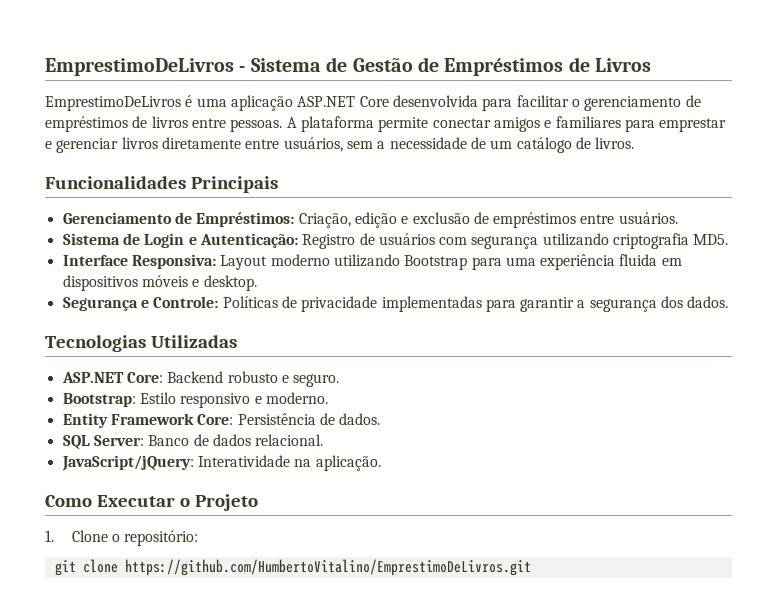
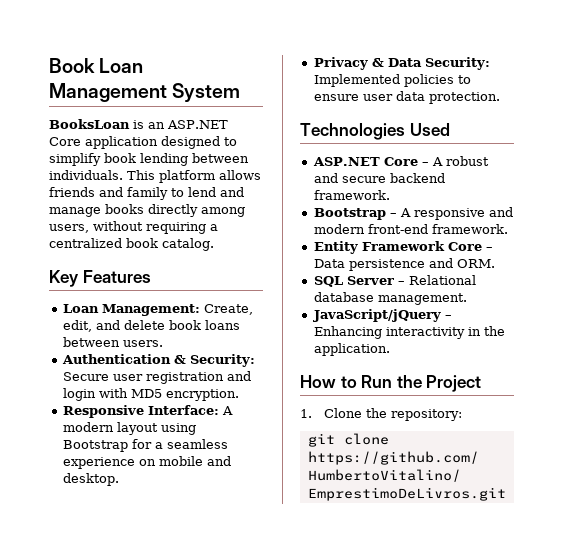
[45,57,652,76] [45,95,701,111] [45,116,727,132] [45,137,635,153] [45,176,278,193] [62,212,678,228] [62,233,729,249] [62,254,682,270] [62,275,257,291] [62,296,729,312] [45,335,237,352] [61,371,340,387] [62,392,328,408] [62,413,381,428] [62,434,324,449] [61,455,381,471] [45,494,258,511] EmprestimoDeLivros - Sistema de Gestão de Empréstimos de Livros // EmprestimoDeLivros é uma aplicação ASP.NET Core desenvolvida para facilitar o gerenciamento de empréstimos de livros entre pessoas. A plataforma permite conectar amigos e familiares para emprestar e gerenciar livros diretamente entre usuários, sem a necessidade de um catálogo de livros. // Funcionalidades Principais // Gerenciamento de Empréstimos: Criação, edição e exclusão de empréstimos entre usuários. // Sistema de Login e Autenticação: Registro de usuários com segurança utilizando criptografia MD5. // Interface Responsiva: Layout moderno utilizando Bootstrap para uma experiência fluida em dispositivos móveis e desktop. // Segurança e Controle: Políticas de privacidade implementadas para garantir a segurança dos dados. // Tecnologias Utilizadas // ASP.NET Core: Backend robusto e seguro. // Bootstrap: Estilo responsivo e moderno. // Entity Framework Core: Persistência de dados. // SQL Server: Banco de dados relacional. // JavaScript/jQuery: Interatividade na aplicação. // Como Executar o Projeto -> [49,58,144,73] [49,83,241,102] [49,119,228,129] [49,136,237,149] [49,153,249,166] [49,170,261,183] [49,187,244,200] [49,204,245,217] [49,221,218,234] [49,238,214,251] [49,270,151,287] [62,304,253,316] [62,320,240,332] [62,337,163,347] [61,354,255,367] [62,371,251,384] [62,388,239,401] [62,405,233,418] [62,422,196,435] [62,439,228,452] [62,456,231,469] [62,473,119,486] [313,57,490,70] [313,74,471,87] [313,91,500,104] [300,123,450,140] [312,156,489,166] [313,173,445,183] [313,190,390,200] [313,207,513,220] [313,224,508,234] [313,241,493,254] [313,258,495,271] [313,275,476,287] [313,292,467,305] [312,309,452,322] [313,326,505,339] [313,343,390,356] [300,375,482,392] Book Loan Management System // BooksLoan is an ASP.NET Core application designed to simplify book lending between individuals. This platform allows friends and family to lend and manage books directly among users, without requiring a centralized book catalog. // Key Features // Loan Management: Create, edit, and delete book loans between users. // Authentication & Security: Secure user registration and login with MD5 encryption. // Responsive Interface: A modern layout using Bootstrap for a seamless experience on mobile and desktop. // Privacy & Data Security: Implemented policies to ensure user data protection. // Technologies Used // ASP.NET Core – A robust and secure backend framework. // Bootstrap – A responsive and modern front-end framework. // Entity Framework Core – Data persistence and ORM. // SQL Server – Relational database management. // JavaScript/jQuery – Enhancing interactivity in the application. // How to Run the Project
[111,530,199,546] o repositório: -> [365,408,462,421] the repository:

